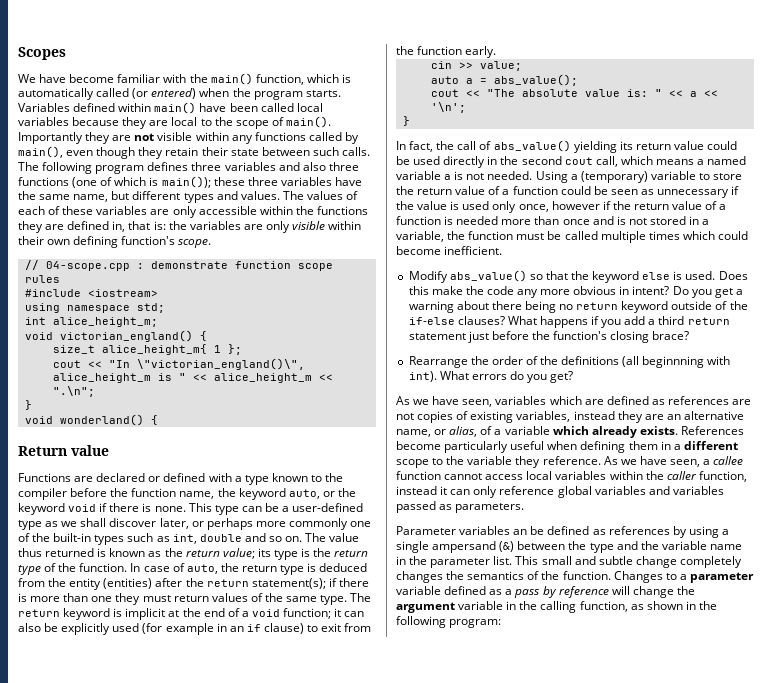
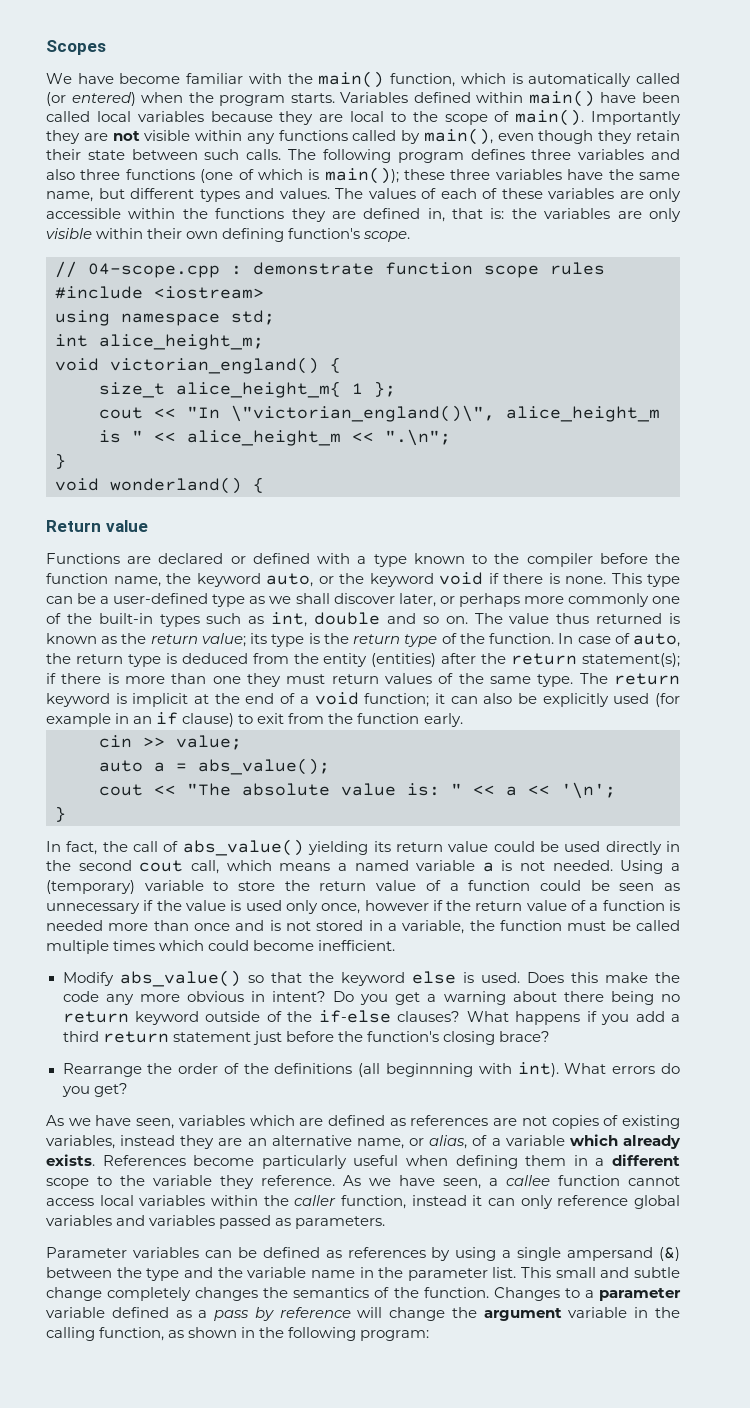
[513,529,528,535] an -> [204,1250,232,1258] can

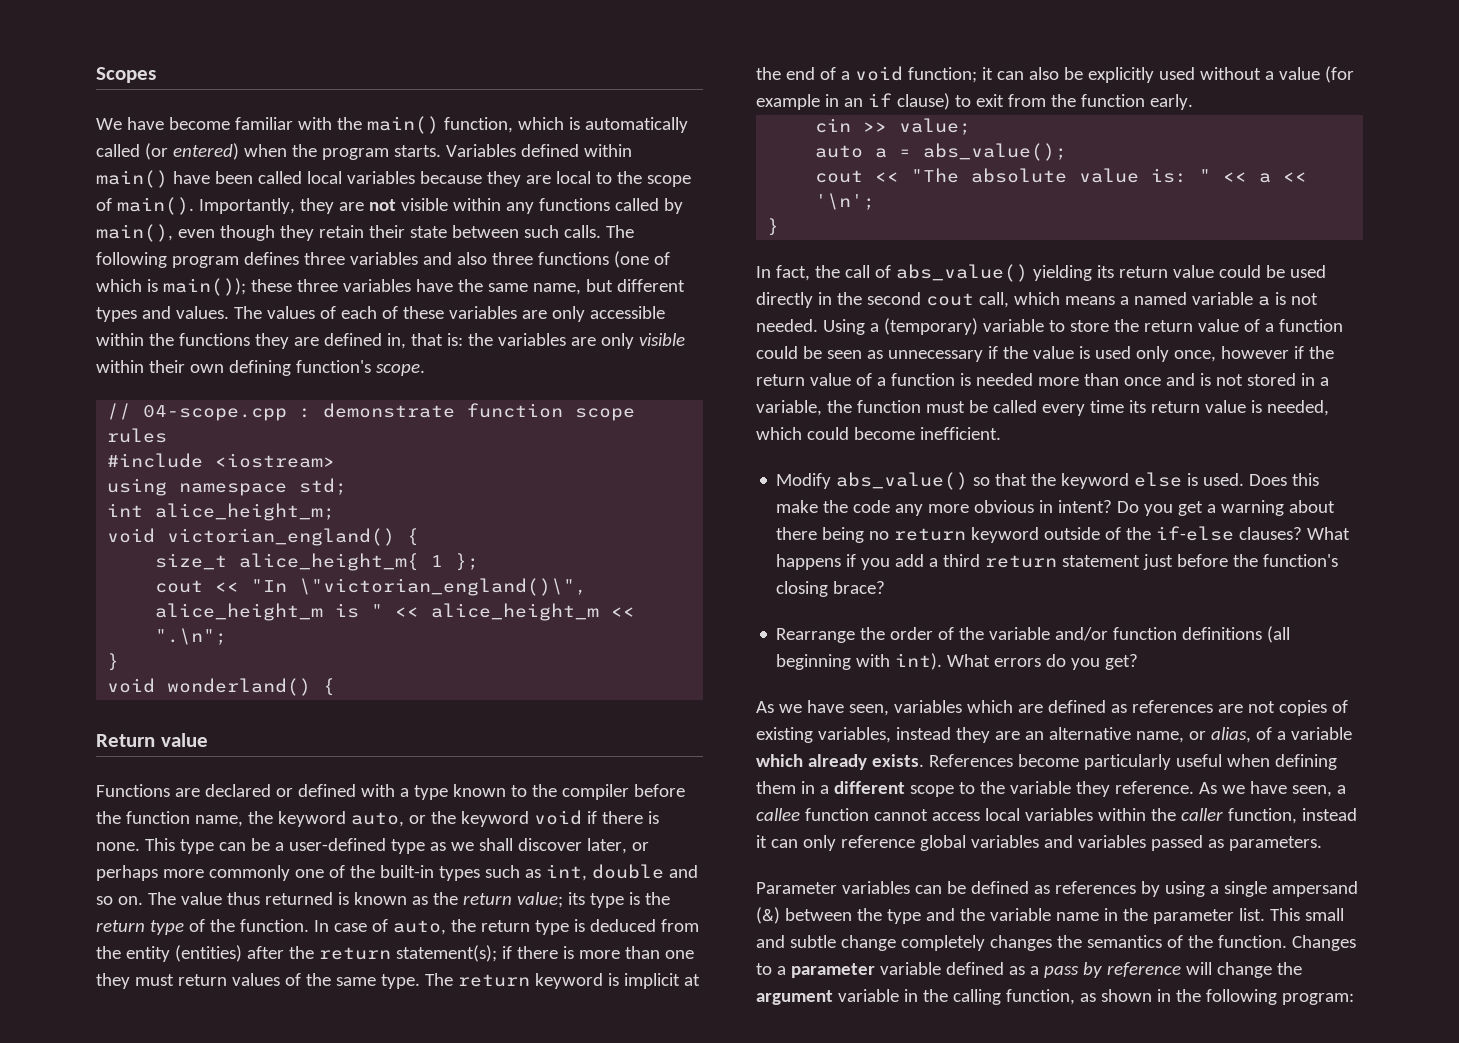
[590,111,681,125] Importantly -> [198,198,295,214] Importantly,
(650, 698) none -> [1199,67,1320,80] without a value
[46,940,156,954] multiple times -> [1041,400,1329,416] every time its return value is needed,
(269, 1068) none -> [989,627,1178,641] variable and/or function
[386,1063,474,1077] beginnning -> [776,654,852,670] beginning

